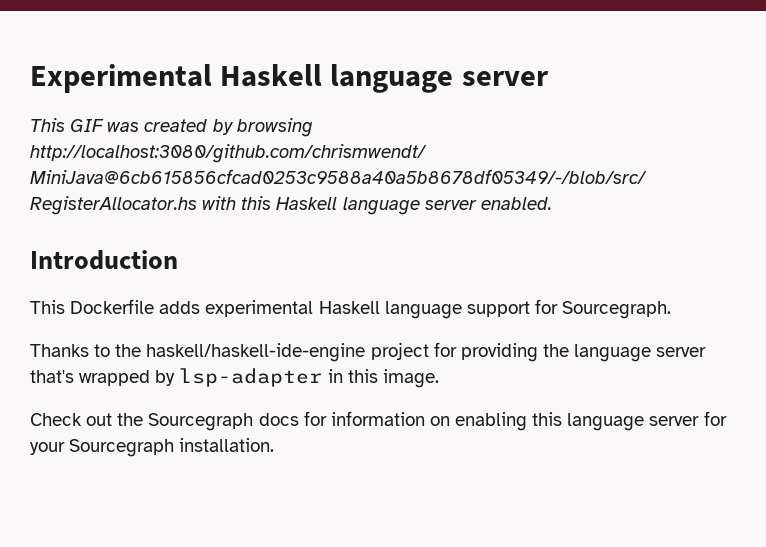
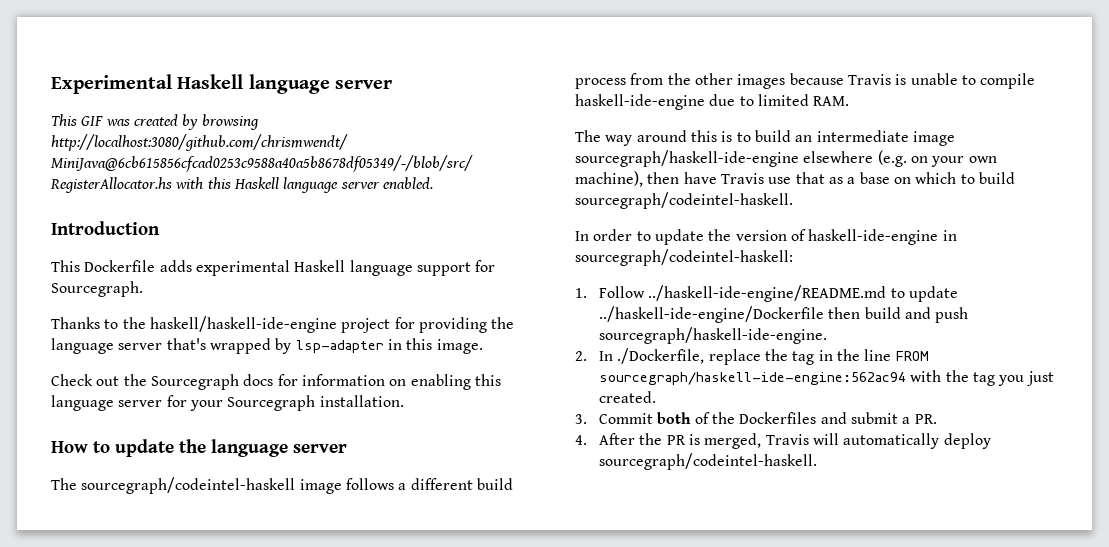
(275, 445) none -> [51,439,347,457] [51,477,513,494] [575,73,1036,89] [575,94,850,110] [575,130,955,146] [575,150,997,167] [575,171,1015,187] [575,192,793,209] [575,229,957,245] [575,249,793,266] [575,285,959,302] [599,306,969,323] [599,327,828,344] [575,348,929,365] [599,370,1054,386] [599,391,657,403] [575,412,937,424] [575,433,991,449] [599,453,818,470] // How to update the language server // The sourcegraph/codeintel-haskell image follows a different build process from the other images because Travis is unable to compile haskell-ide-engine due to limited RAM. // The way around this is to build an intermediate image sourcegraph/haskell-ide-engine elsewhere (e.g. on your own machine), then have Travis use that as a base on which to build sourcegraph/codeintel-haskell. // In order to update the version of haskell-ide-engine in sourcegraph/codeintel-haskell: // 1. Follow ../haskell-ide-engine/README.md to update ../haskell-ide-engine/Dockerfile then build and push sourcegraph/haskell-ide-engine. // 2. In ./Dockerfile, replace the tag in the line FROM sourcegraph/haskell-ide-engine:562ac94 with the tag you just created. // 3. Commit both of the Dockerfiles and submit a PR. // 4. After the PR is merged, Travis will automatically deploy sourcegraph/codeintel-haskell.

